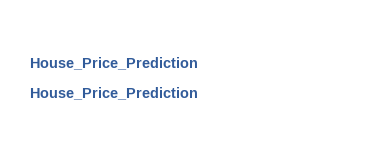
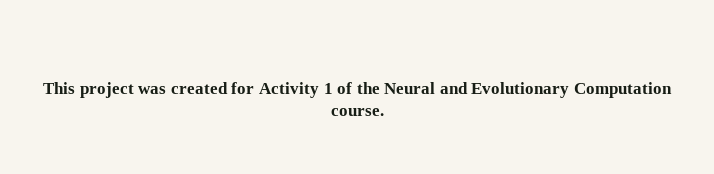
[30,57,198,70] [30,87,198,100] House_Price_Prediction // House_Price_Prediction -> [42,82,673,98] [330,108,384,116] This project was created for Activity 1 of the Neural and Evolutionary Computation course.

